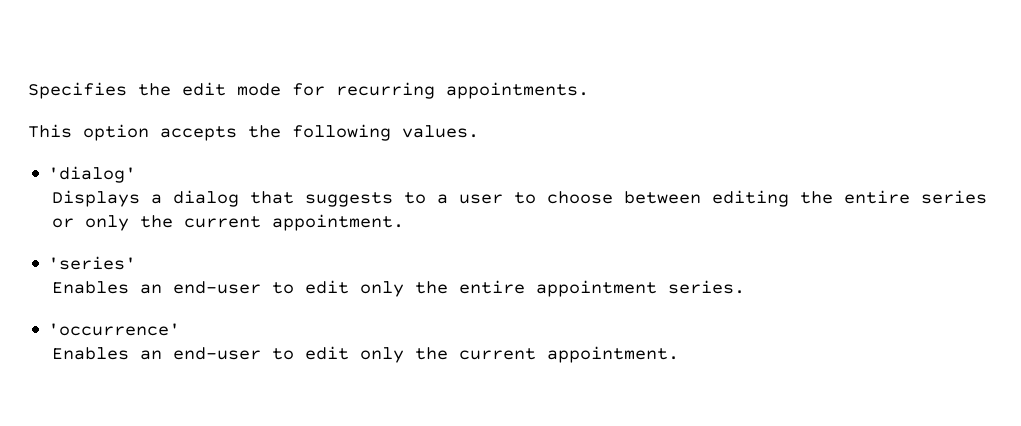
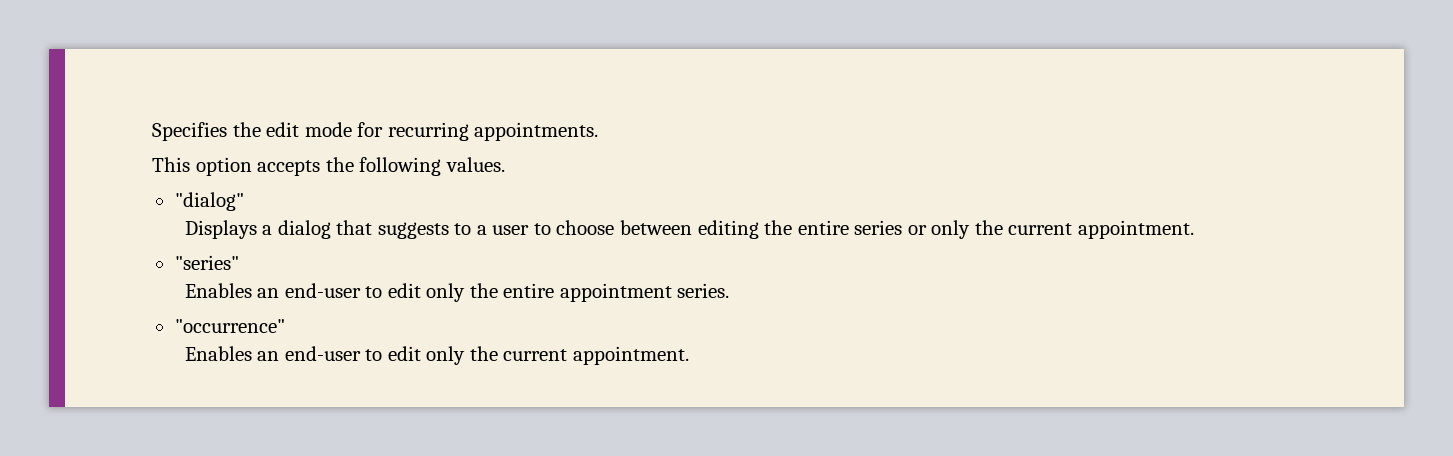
[48,166,137,183] 'dialog' -> [174,192,244,211] "dialog"
[48,256,137,270] 'series' -> [174,255,239,270] "series"
[48,323,181,336] 'occurrence' -> [174,319,285,333] "occurrence"

